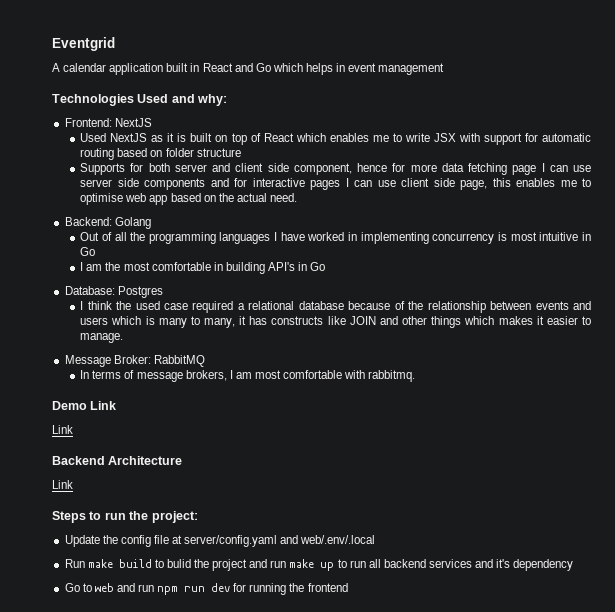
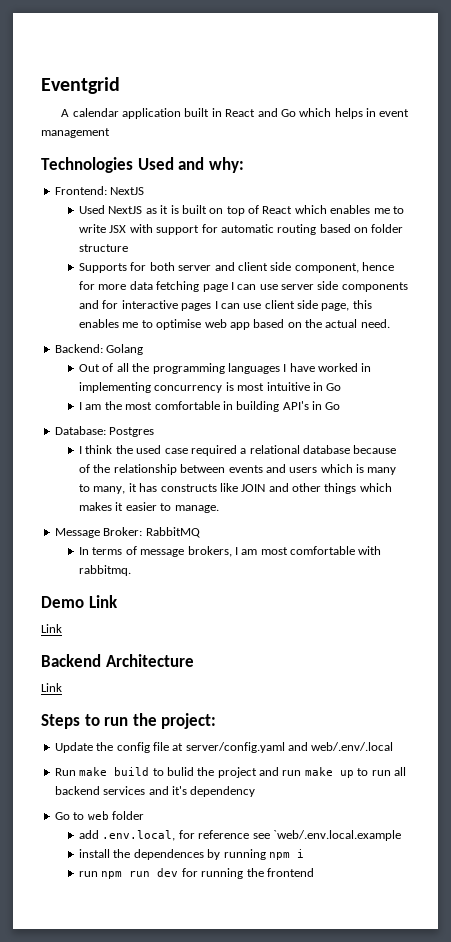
[116,583,135,592] and -> [111,811,144,820] [79,830,401,841] [79,849,304,860] folder // add .env.local, for reference see `web/.env.local.example // install the dependences by running npm i //

